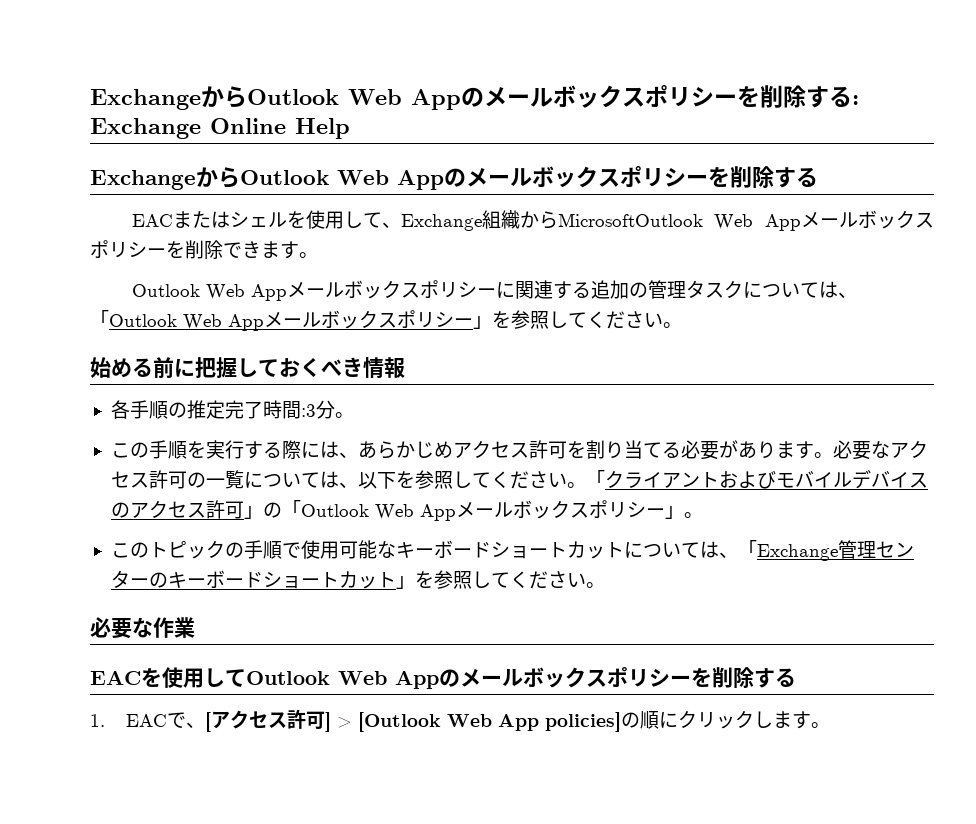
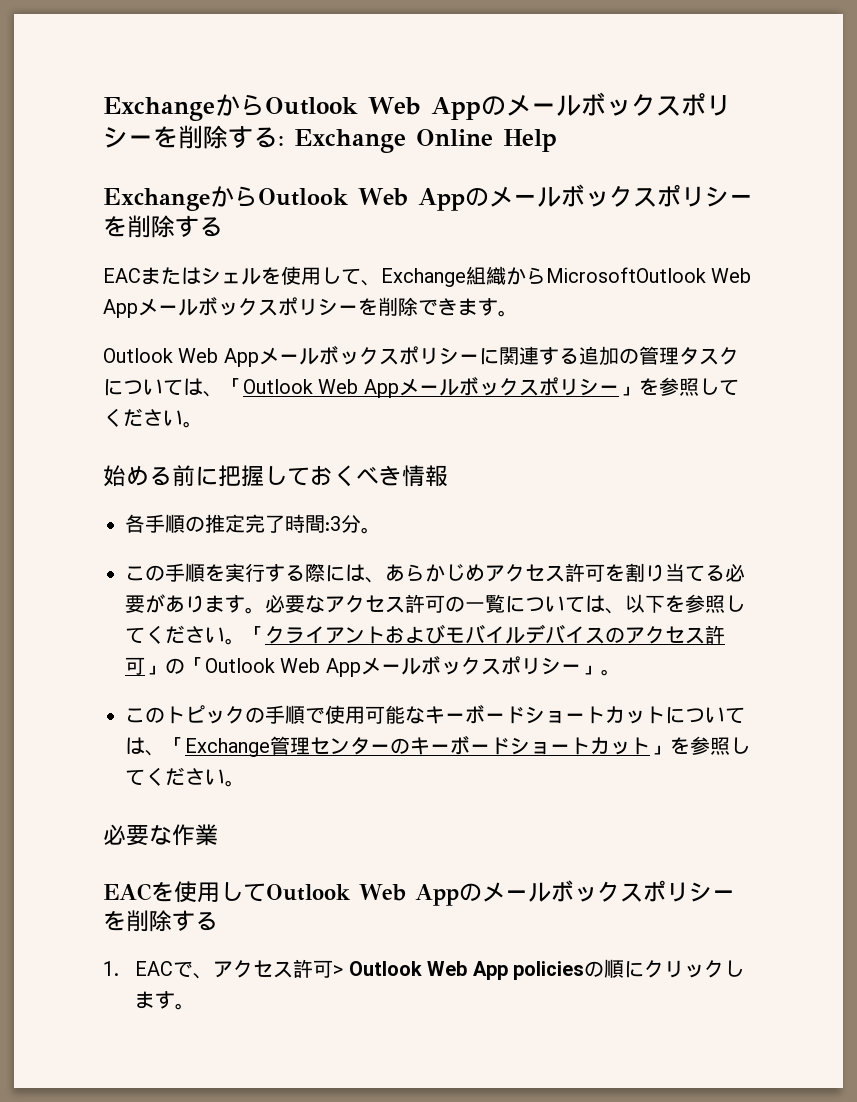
[205,709,622,732] [アクセス許可] > [Outlook Web App policies] -> [213,959,584,980] アクセス許可> Outlook Web App policies

